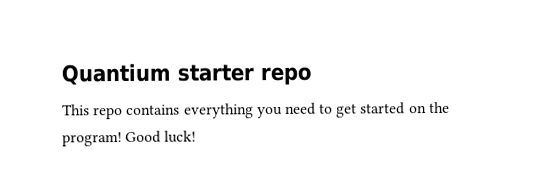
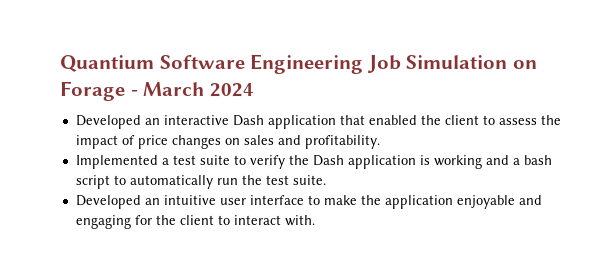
[177,64,312,86] [62,101,450,120] [62,130,197,147] starter repo // This repo contains everything you need to get started on the program! Good luck! -> [159,54,537,74] [60,81,254,101] [75,115,561,129] [75,135,380,149] [75,155,552,169] [75,175,326,189] [75,195,542,209] [75,215,315,229] Software Engineering Job Simulation on Forage - March 2024 // Developed an interactive Dash application that enabled the client to assess the impact of price changes on sales and profitability. // Implemented a test suite to verify the Dash application is working and a bash script to automatically run the test suite. // Developed an intuitive user interface to make the application enjoyable and engaging for the client to interact with.

